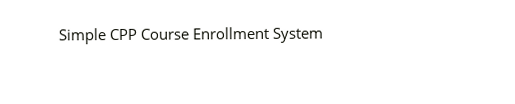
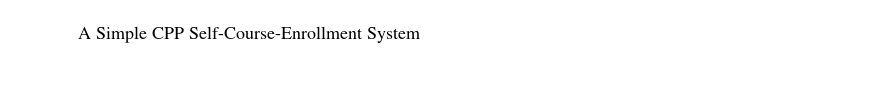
(58, 36) none -> [78,27,91,39] A
[140,26,270,40] Course Enrollment -> [189,26,363,39] Self-Course-Enrollment

